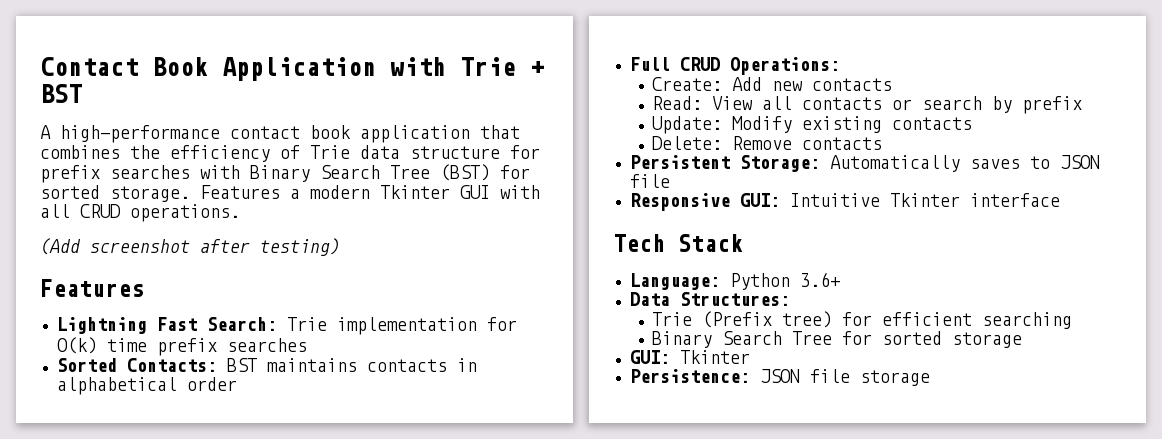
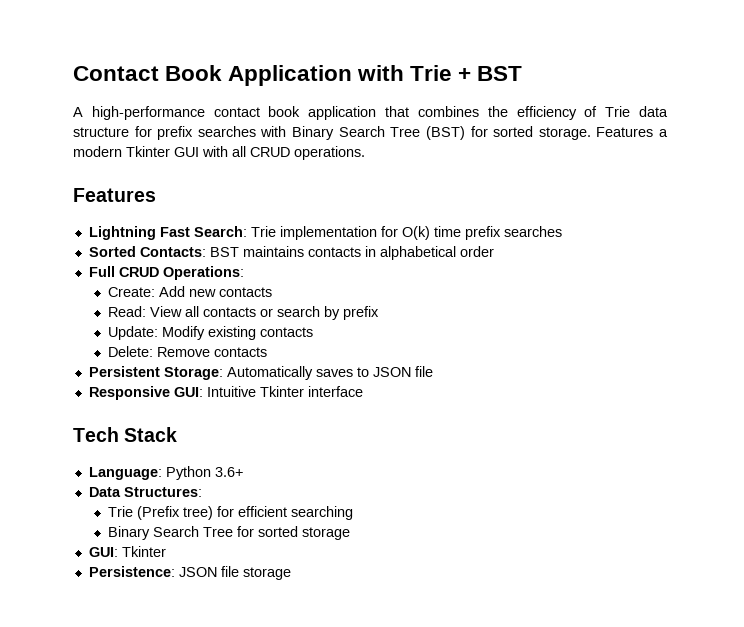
[40,238,340,256] // (Add screenshot after testing) -> (365, 153) none

